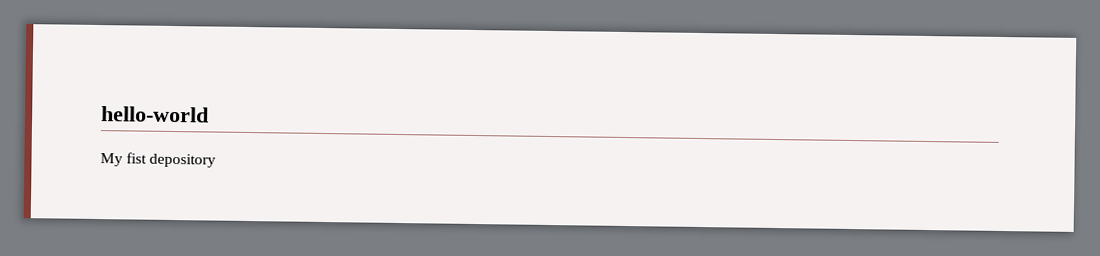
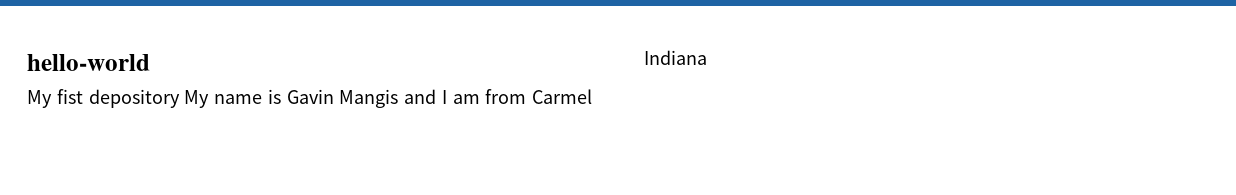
(217, 160) none -> [184,89,592,108] [644,50,707,65] My name is Gavin Mangis and I am from Carmel Indiana

